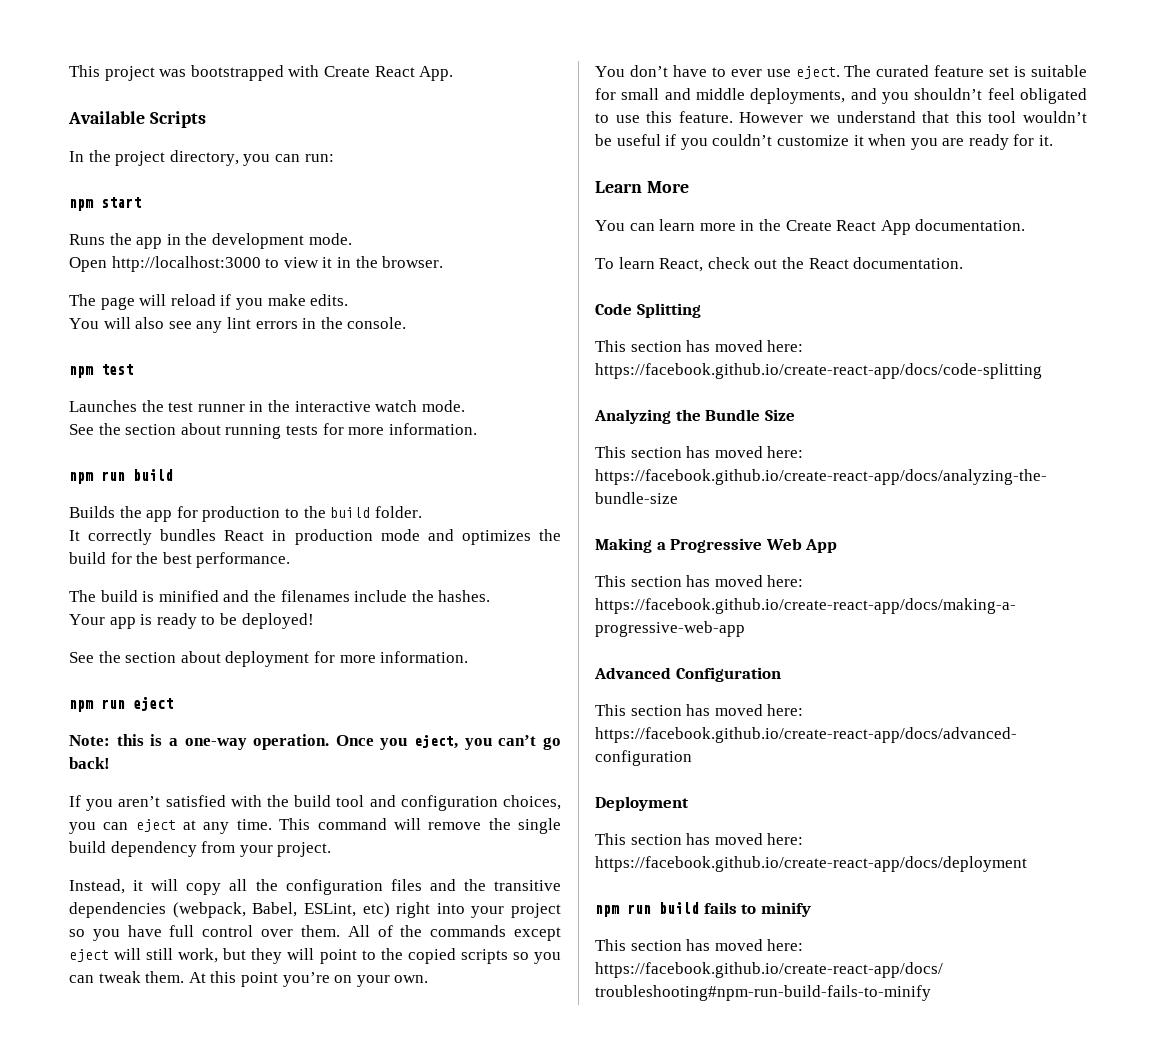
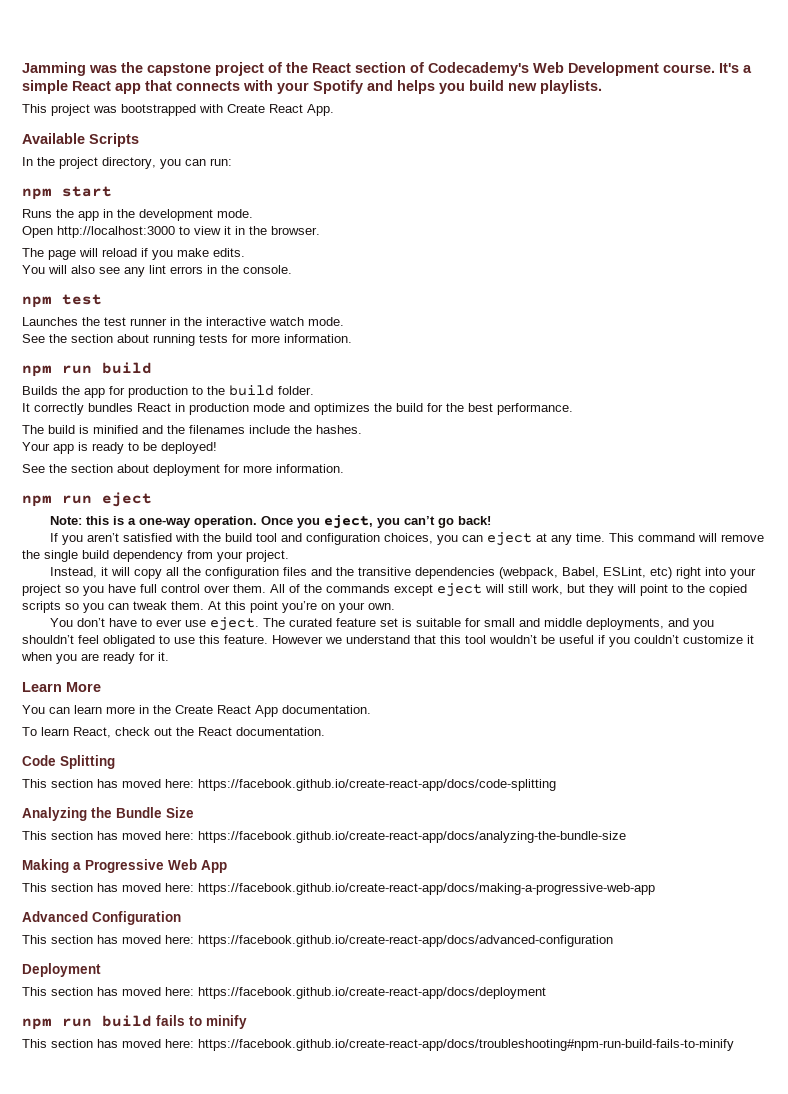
(69, 71) none -> [22,62,752,76] [22,80,602,94] Jamming was the capstone project of the React section of Codecademy's Web Development course. It's a simple React app that connects with your Spotify and helps you build new playlists. //

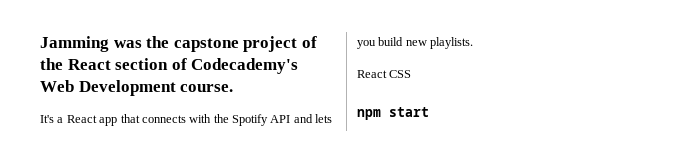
(715, 68) none -> (234, 88) //
[22,80,68,94] simple -> (64, 120) none
[277,80,435,94] your Spotify and helps -> [213,114,333,126] the Spotify API and lets
[22,104,334,116] [22,133,139,147] [22,157,232,169] [22,186,112,200] [22,209,253,221] [22,226,320,238] [22,248,245,260] [22,265,292,277] [22,294,102,308] [22,317,344,326] [22,334,352,346] [22,362,152,377] [22,385,314,398] [22,403,573,415] [22,425,362,434] [22,442,217,454] [22,464,344,476] [22,492,152,507] [49,515,491,529] [49,532,764,546] [22,550,289,562] [49,567,756,579] [22,583,747,597] [22,601,395,613] [49,617,714,631] [22,635,754,647] [21,652,169,664] [22,682,101,692] [22,705,371,717] [22,727,325,738] [22,755,115,769] [22,779,556,791] [22,807,194,821] [22,831,626,843] [22,859,227,873] [22,883,655,895] [22,911,181,925] [22,935,613,947] [22,963,101,977] [22,987,546,999] [22,1015,247,1030] [22,1039,734,1051] This project was bootstrapped with Create React App. // Available Scripts // In the project directory, you can run: // npm start // Runs the app in the development mode. // Open http://localhost:3000 to view it in the browser. // The page will reload if you make edits. // You will also see any lint errors in the console. // npm test // Launches the test runner in the interactive watch mode. // See the section about running tests for more information. // npm run build // Builds the app for production to the build folder. // It correctly bundles React in production mode and optimizes the build for the best performance. // The build is minified and the filenames include the hashes. // Your app is ready to be deployed! // See the section about deployment for more information. // npm run eject // Note: this is a one-way operation. Once you eject, you can’t go back! // If you aren’t satisfied with the build tool and configuration choices, you can eject at any time. This command will remove the single build dependency from your project. // Instead, it will copy all the configuration files and the transitive dependencies (webpack, Babel, ESLint, etc) right into your project so you have full control over them. All of the commands except eject will still work, but they will point to the copied scripts so you can tweak them. At this point you’re on your own. // You don’t have to ever use eject. The curated feature set is suitable for small and middle deployments, and you shouldn’t feel obligated to use this feature. However we understand that this tool wouldn’t be useful if you couldn’t customize it when you are ready for it. // Learn More // You can learn more in the Create React App documentation. // To learn React, check out the React documentation. // Code Splitting // This section has moved here: https://facebook.github.io/create-react-app/docs/code-splitting // Analyzing the Bundle Size // This section has moved here: https://facebook.github.io/create-react-app/docs/analyzing-the-bundle-size // Making a Progressive Web App // This section has moved here: https://facebook.github.io/create-react-app/docs/making-a-progressive-web-app // Advanced Configuration // This section has moved here: https://facebook.github.io/create-react-app/docs/advanced-configuration // Deployment // This section has moved here: https://facebook.github.io/create-react-app/docs/deployment // npm run build fails to minify // This section has moved here: https://facebook.github.io/create-react-app/docs/troubleshooting#npm-run-build-fails-to-minify -> [357,70,412,78] [357,107,429,120] React CSS // npm start

